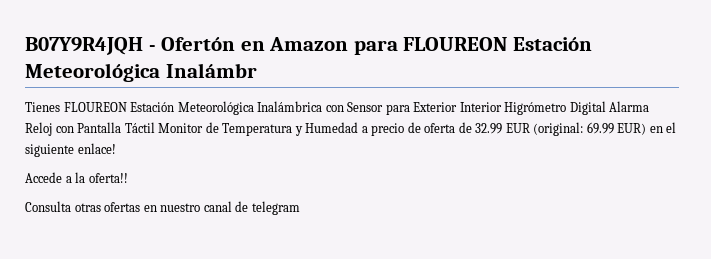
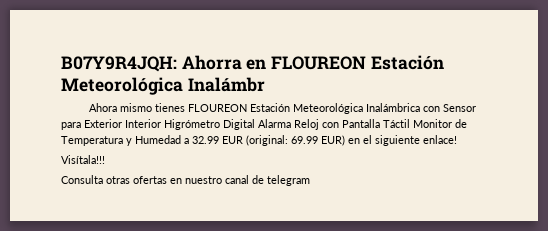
[25,37,398,55] B07Y9R4JQH - Ofertón en Amazon para -> [61,55,267,72] B07Y9R4JQH: Ahorra en
[25,102,60,112] Tienes -> [88,103,185,112] Ahora mismo tienes
[371,122,472,136] precio de oferta de -> (189, 141) none
[25,172,128,183] Accede a la oferta!! -> [61,155,105,164] Visítala!!!

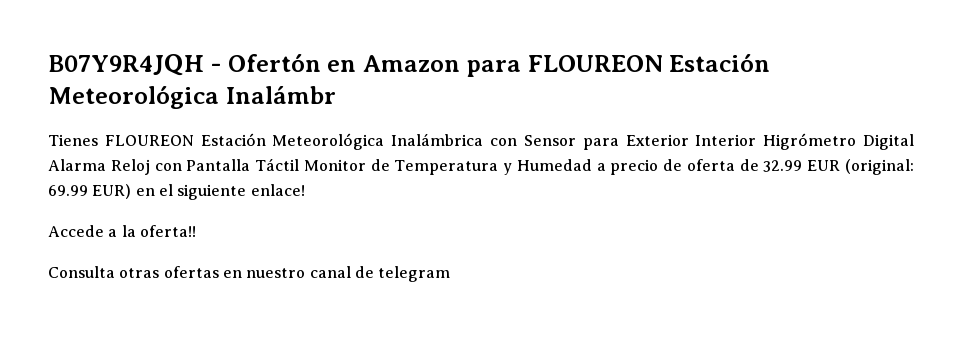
[61,55,267,72] B07Y9R4JQH: Ahorra en -> [48,53,521,77] B07Y9R4JQH - Ofertón en Amazon para
[88,103,185,112] Ahora mismo tienes -> [48,134,98,146] Tienes
(189, 141) none -> [610,159,759,175] precio de oferta de
[61,155,105,164] Visítala!!! -> [48,225,196,237] Accede a la oferta!!

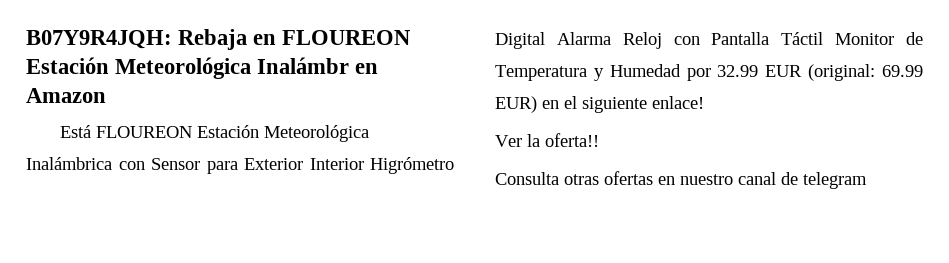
[48,53,521,77] B07Y9R4JQH - Ofertón en Amazon para -> [26,29,277,50] B07Y9R4JQH: Rebaja en
[48,134,98,146] // Tienes -> [355,63,379,74] [26,88,106,103] [59,125,91,138] en Amazon // Está
[596,159,759,175] a precio de oferta de -> [686,68,711,81] por
[48,225,118,237] Accede a -> [495,135,522,147] Ver

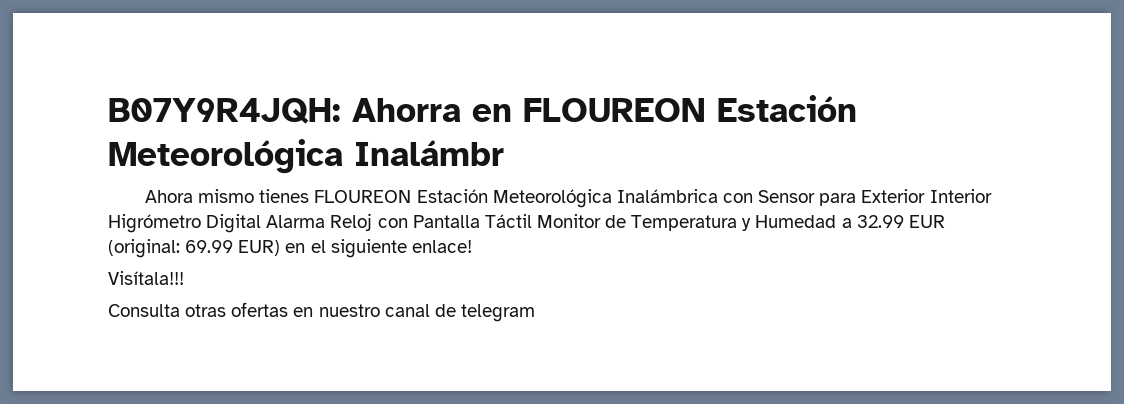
[178,29,248,50] Rebaja -> [352,98,461,122] Ahorra
[355,63,379,74] [26,88,106,103] [59,125,91,138] en Amazon // Está -> [145,189,310,203] // Ahora mismo tienes
[686,68,711,81] por -> [841,218,852,228] a
[495,133,599,147] Ver la oferta!! -> [108,271,184,285] Visítala!!!

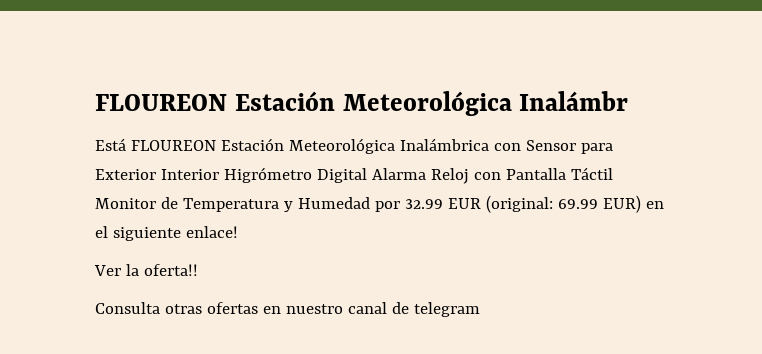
[108,98,512,124] B07Y9R4JQH: Ahorra en -> (95, 102) none
[145,189,310,203] Ahora mismo tienes -> [95,138,126,151] Está
[841,218,852,228] a -> [374,201,400,212] por
[108,271,184,285] Visítala!!! -> [94,264,198,276] Ver la oferta!!

